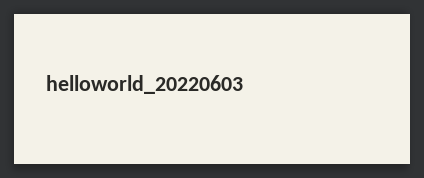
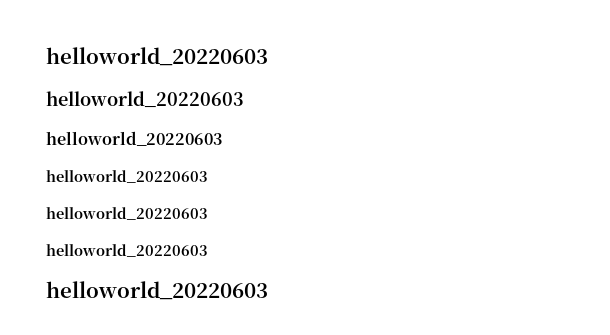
[46,75,243,94] helloworld_20220603 -> [46,47,268,66] [46,91,244,108] [46,131,222,146] [46,170,208,183] [46,207,208,220] [46,244,208,257] [46,281,268,300] helloworld_20220603 // helloworld_20220603 // helloworld_20220603 // helloworld_20220603 // helloworld_20220603 // helloworld_20220603 // helloworld_20220603

